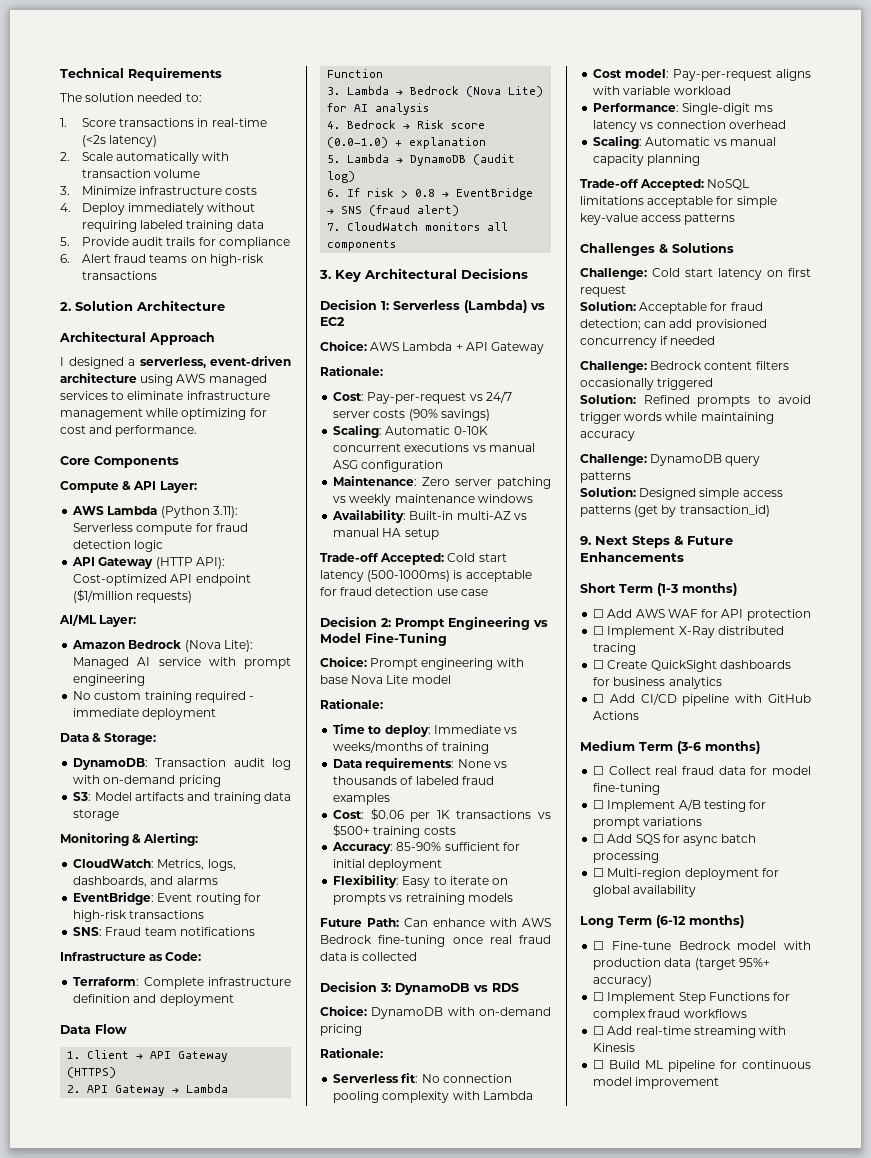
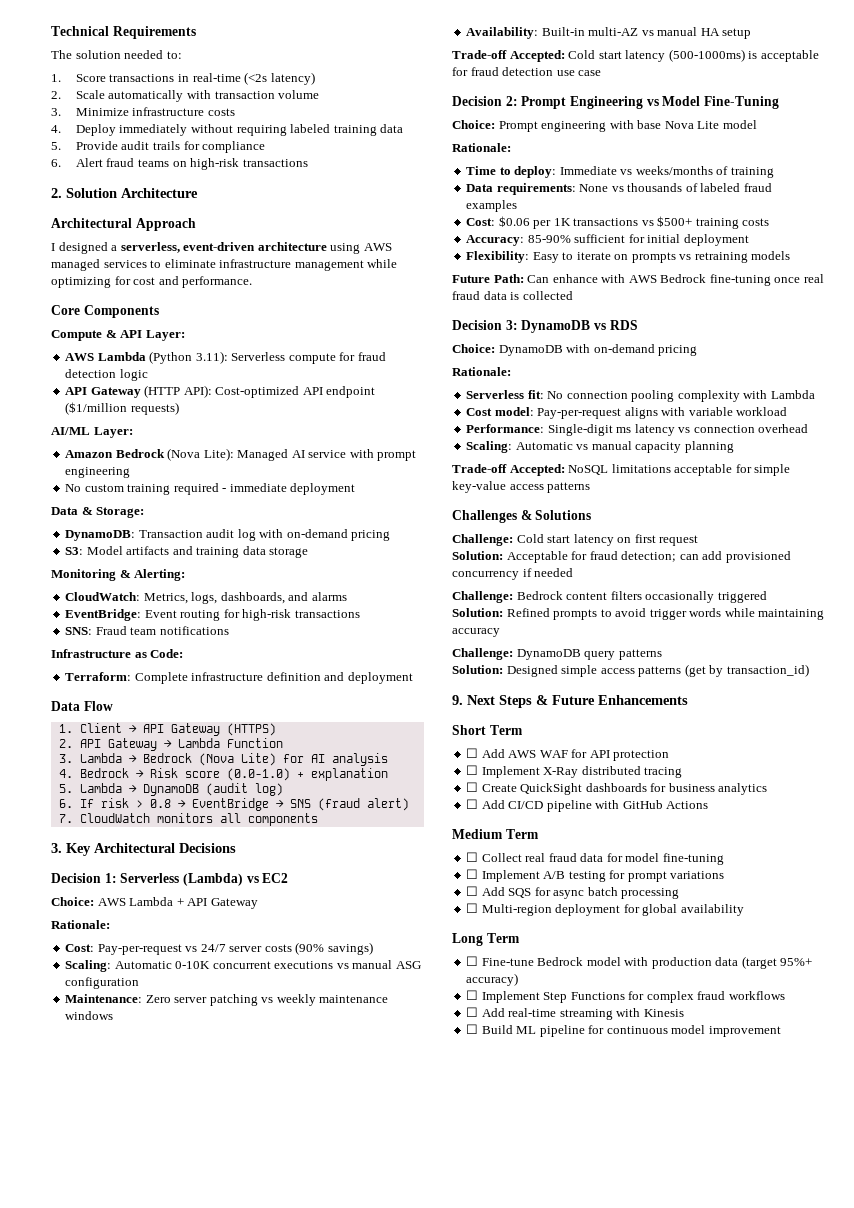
[657,583,737,596] (1-3 months) -> (523, 730) none
[677,741,760,754] (3-6 months) -> (539, 834) none
[656,915,744,928] (6-12 months) -> (520, 938) none

